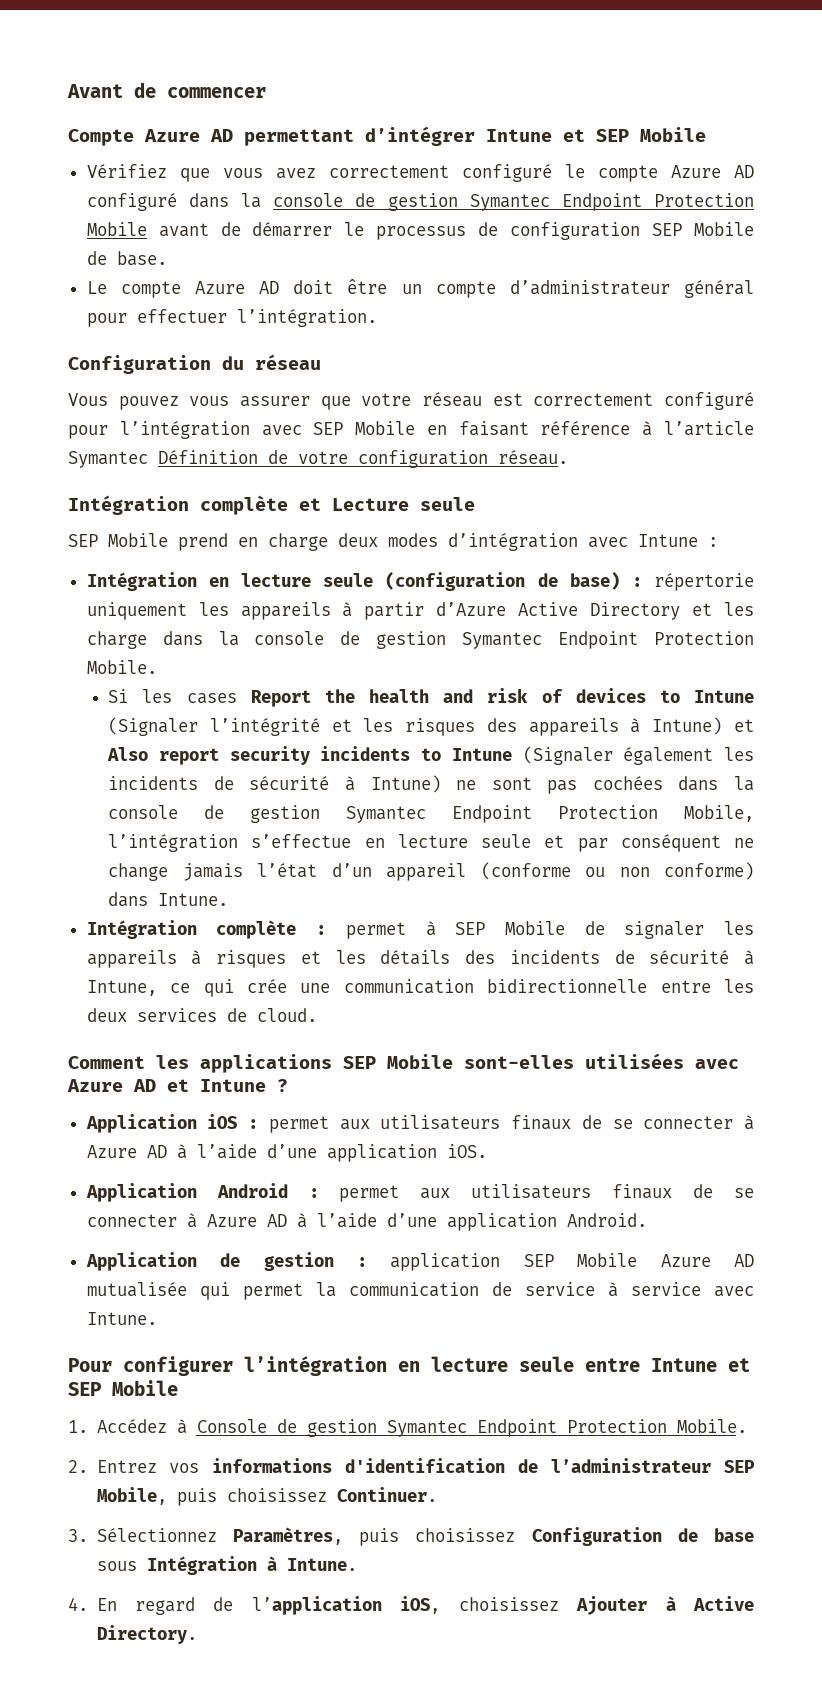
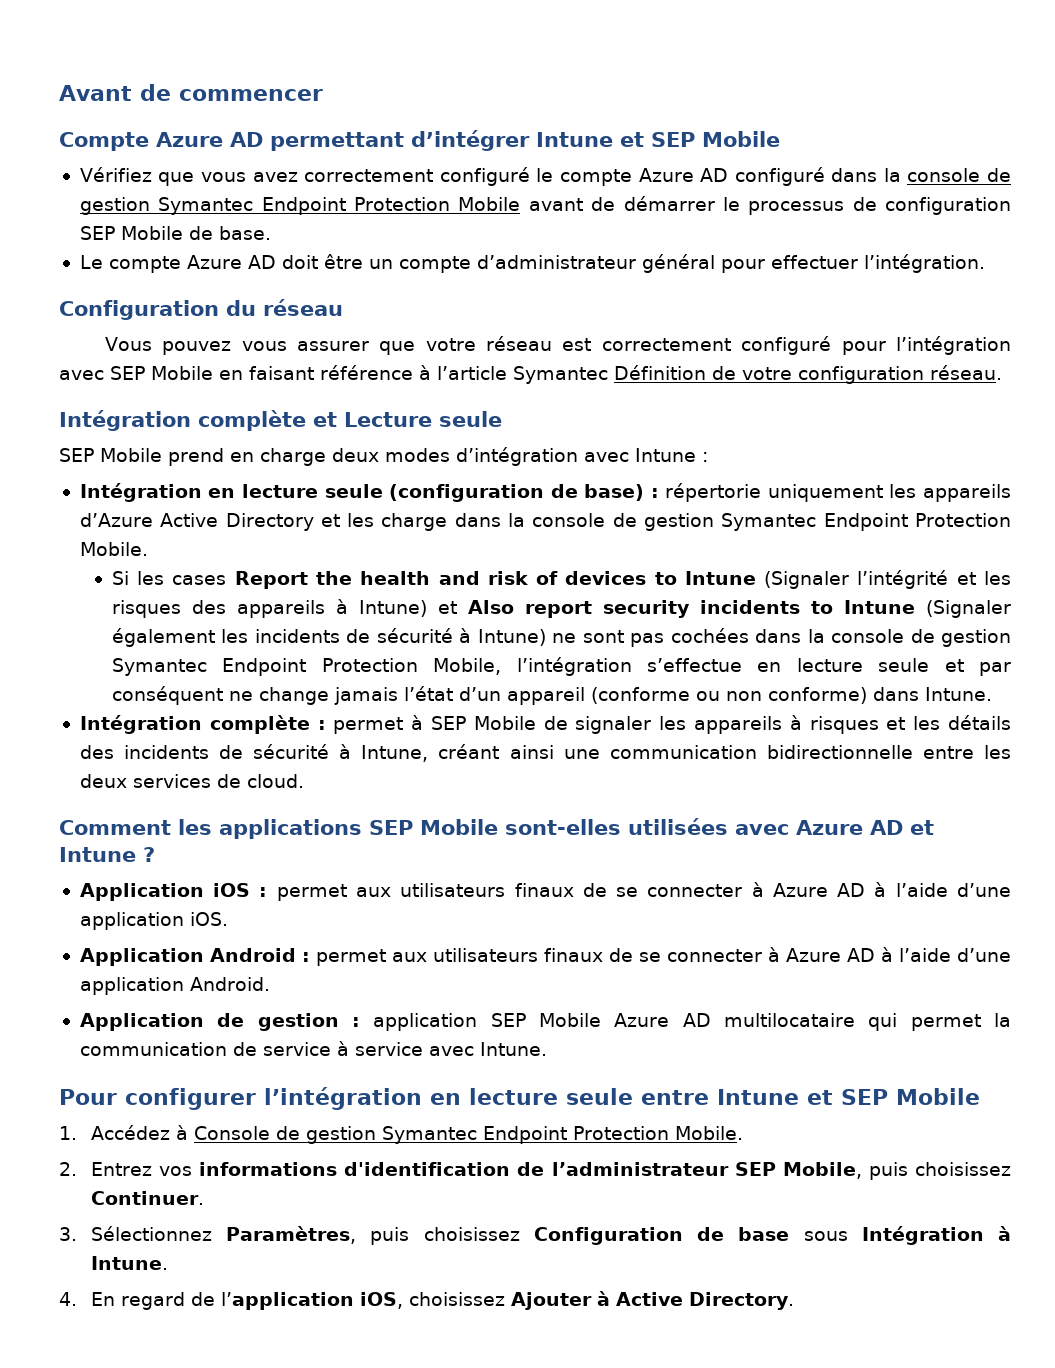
[342,602,425,620] à partir -> (1011, 493) none
[170,979,287,997] ce qui crée -> [438,744,554,759] créant ainsi
[86,1282,187,1297] mutualisée -> [723,1013,855,1027] multilocataire

